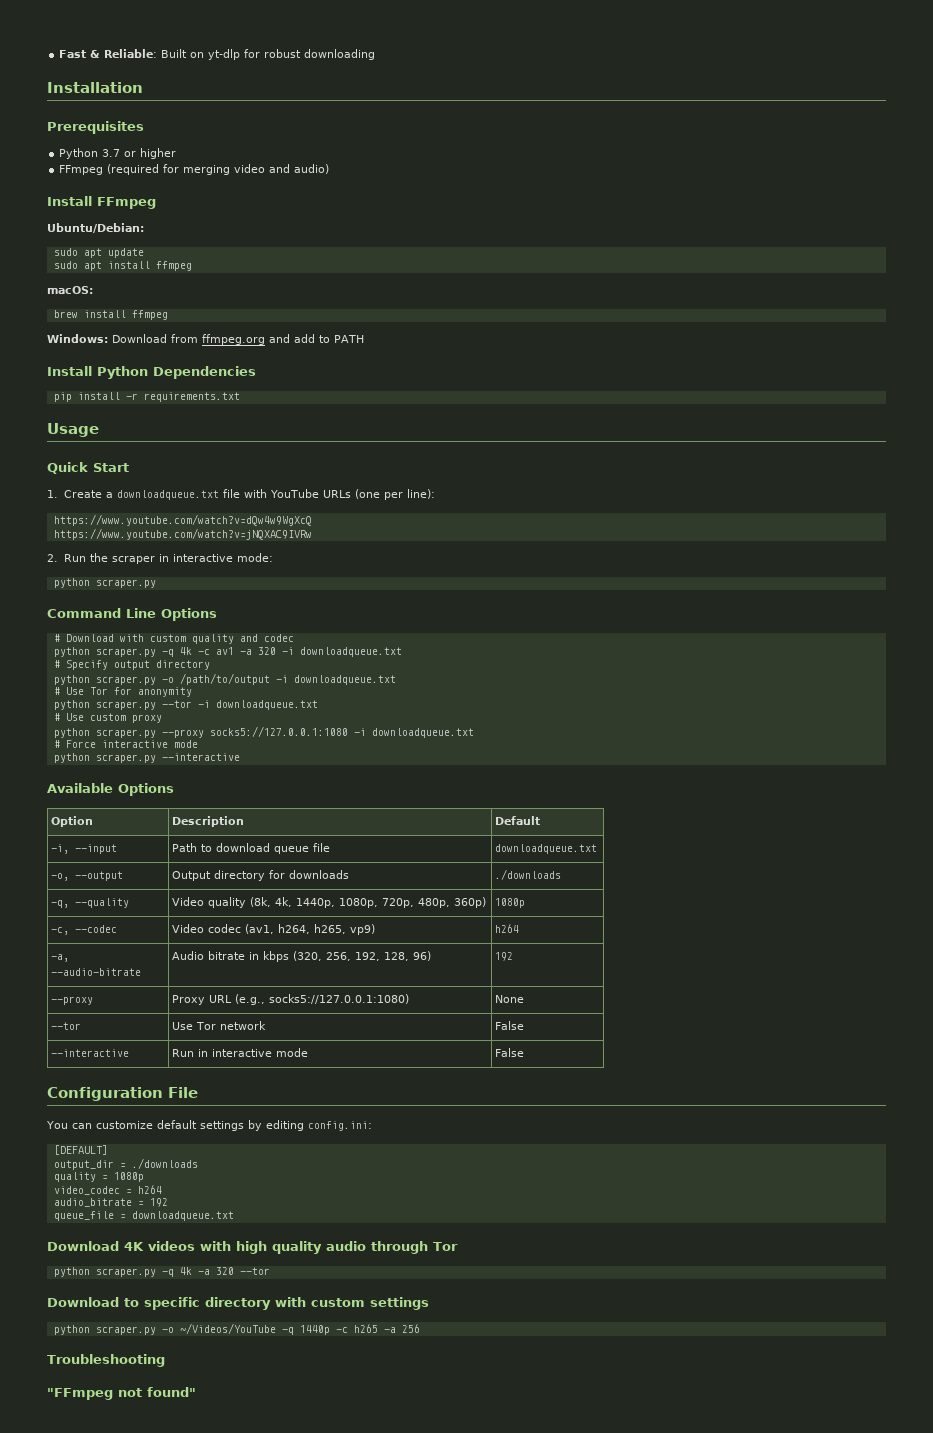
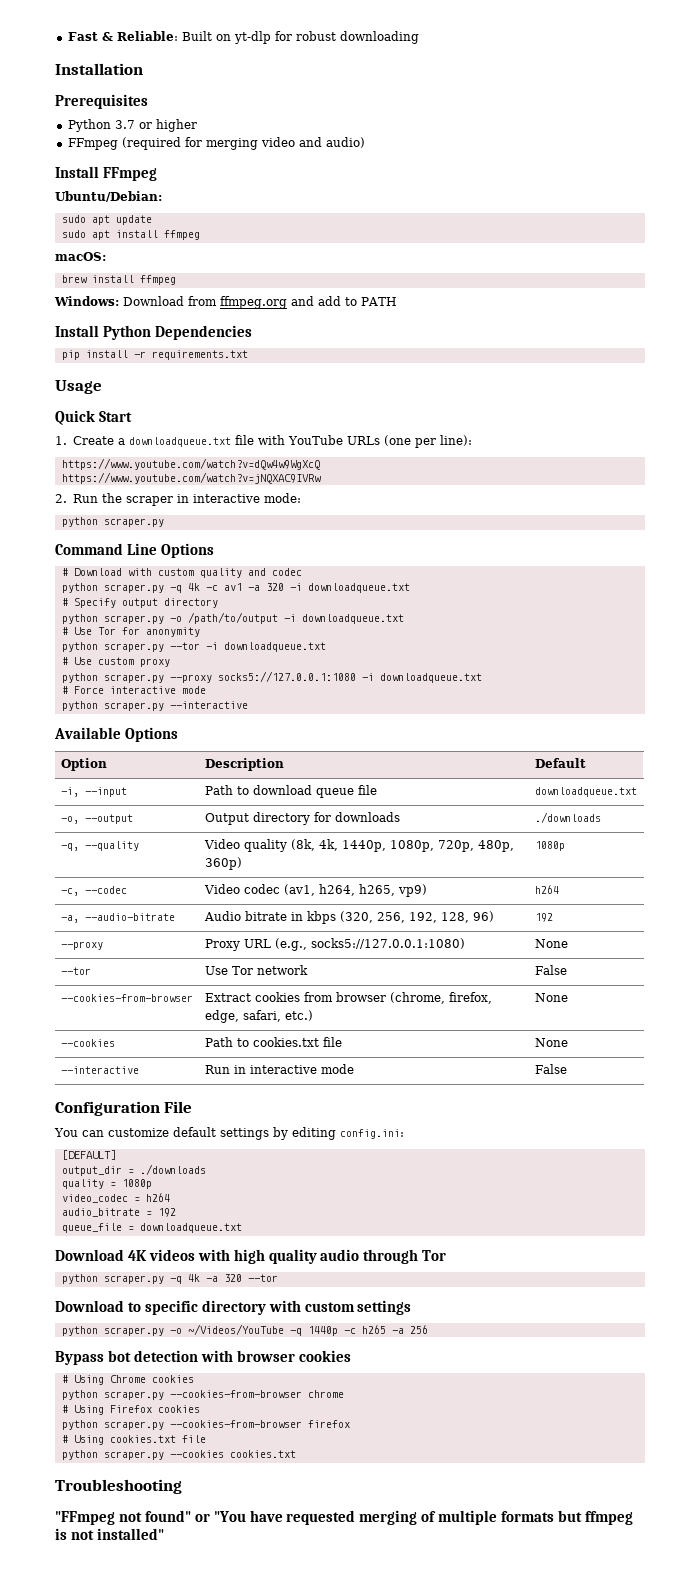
(525, 1025) none -> [60,994,193,1002] [204,992,492,1004] [204,1010,313,1023] [534,993,568,1002] [60,1039,115,1047] [204,1037,342,1047] [534,1038,568,1047] // --cookies-from-browser | Extract cookies from browser (chrome, firefox, edge, safari, etc.) | None // --cookies | Path to cookies.txt file | None
[47,1354,165,1367] [47,1387,196,1400] Troubleshooting // "FFmpeg not found" -> [55,1350,351,1365] [61,1375,194,1385] [61,1390,344,1400] [61,1405,200,1415] [61,1420,350,1430] [61,1435,206,1445] [61,1450,296,1460] [55,1479,182,1494] [55,1510,633,1525] [55,1528,164,1540] Bypass bot detection with browser cookies // # Using Chrome cookies // python scraper.py --cookies-from-browser chrome // # Using Firefox cookies // python scraper.py --cookies-from-browser firefox // # Using cookies.txt file // python scraper.py --cookies cookies.txt // Troubleshooting // "FFmpeg not found" or "You have requested merging of multiple formats but ffmpeg is not installed"

